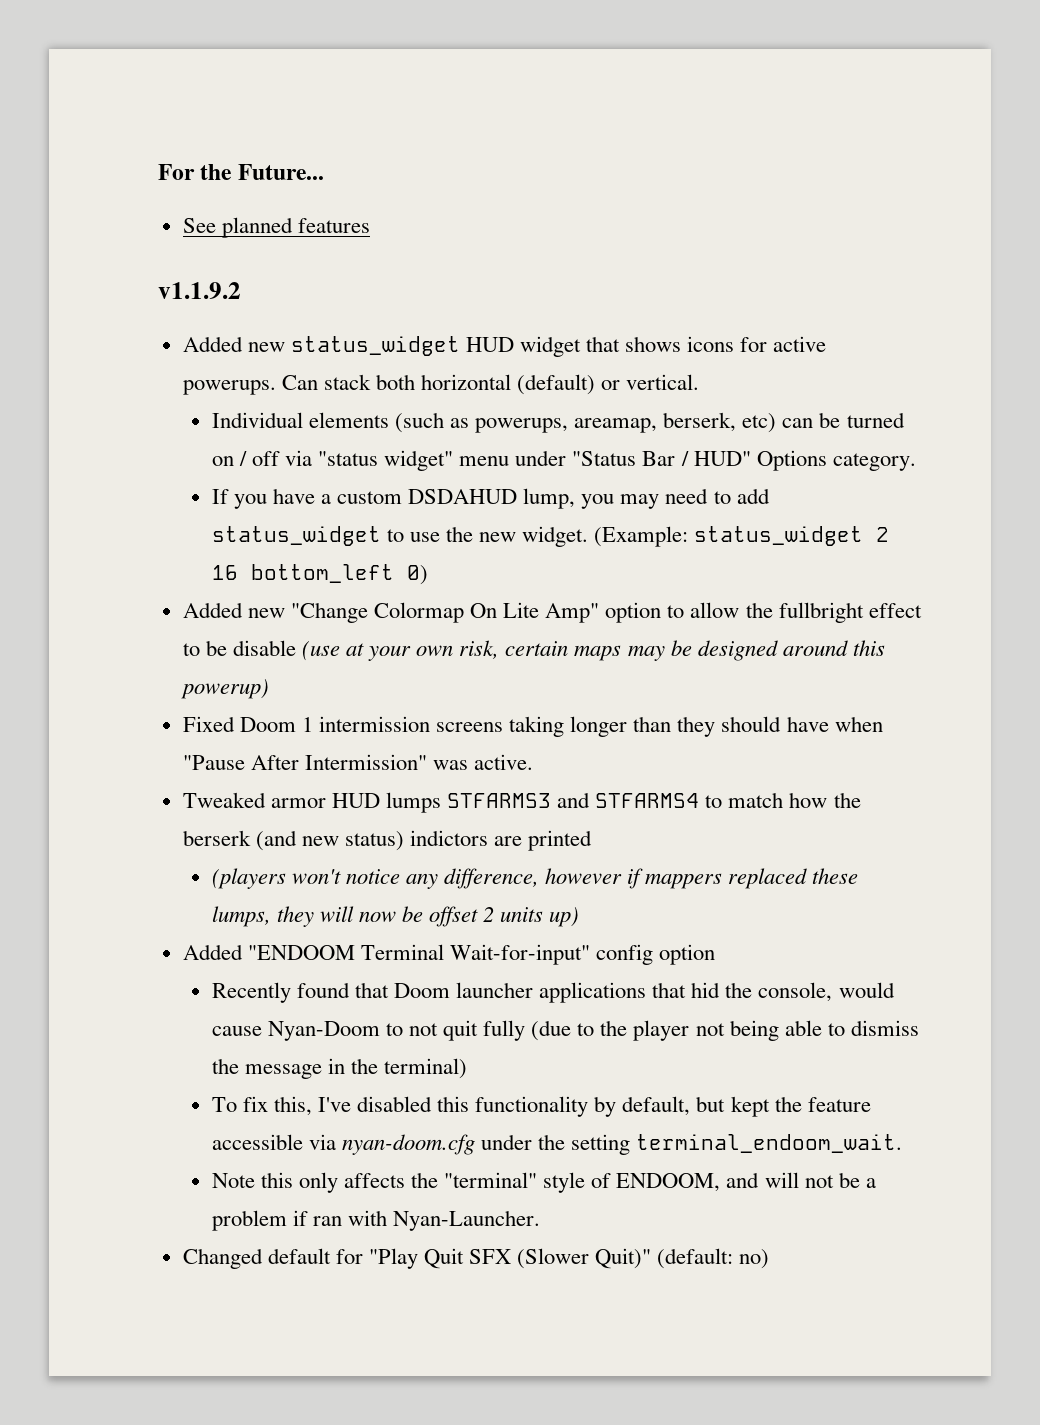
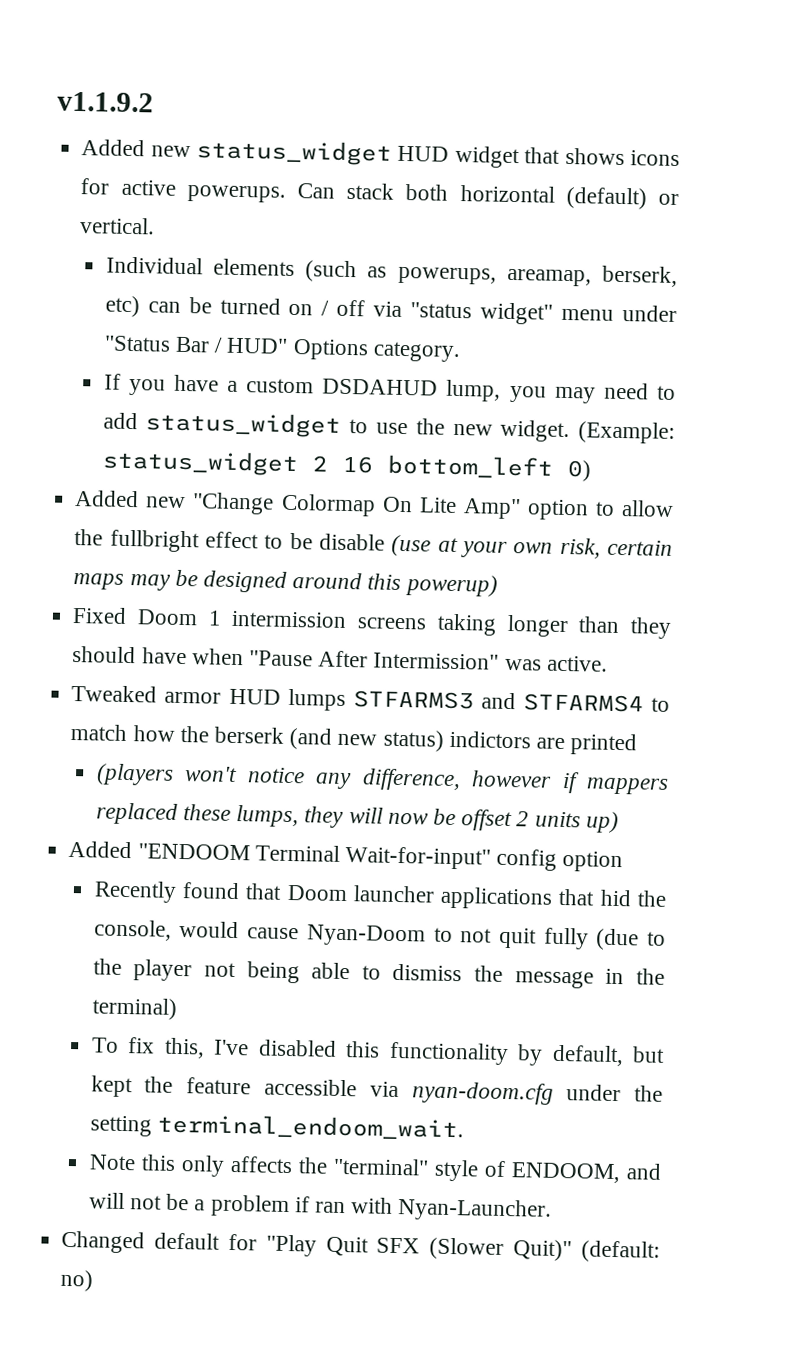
[158,164,324,180] [182,217,370,238] For the Future... // See planned features // -> (57, 102) none

